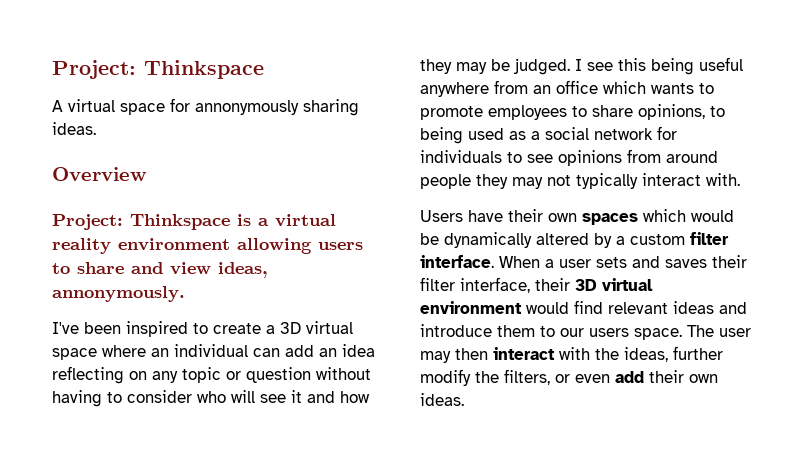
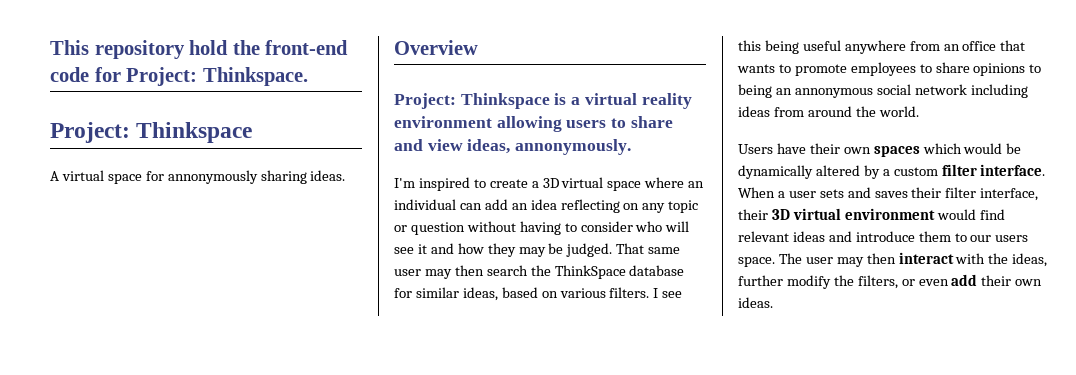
(52, 69) none -> [50,40,349,59] [50,67,308,86] This repository hold the front-end code for Project: Thinkspace. //
[52,322,121,334] I've been -> [394,178,415,188] I'm
(570, 66) none -> [616,243,681,254] [394,265,685,279] [394,287,650,301] That same user may then search the ThinkSpace database for similar ideas, based on various filters.
[603,81,646,94] which -> [1000,40,1026,51] that
[638,104,705,120] opinions, -> [973,63,1026,76] opinions
[468,126,677,140] [420,149,718,166] [420,173,740,189] used as a social network for individuals to see opinions from around people they may not typically interact with. -> [775,84,1028,98] [738,106,919,117] an annonymous social network including ideas from around the world.

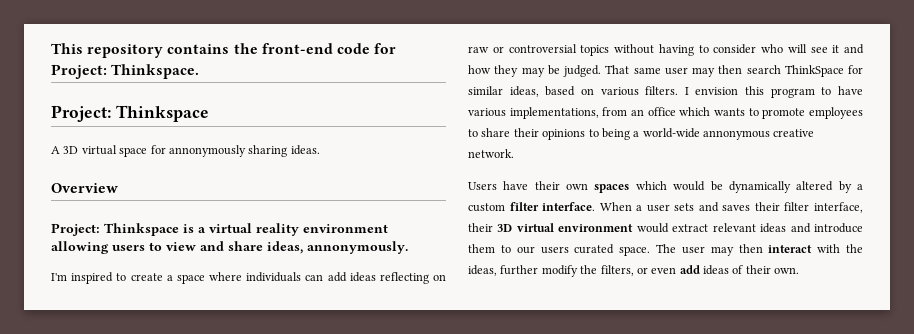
[189,40,229,55] hold -> [167,44,230,54] contains
(59, 176) none -> [63,146,79,154] 3D
[630,116,673,128] [394,139,463,151] share and view -> [166,241,263,251] view and share
[542,177,705,191] [394,199,699,213] [394,222,465,235] 3D virtual space where an individual can add an idea reflecting on any topic or question -> [176,272,447,284] [468,44,610,56] space where individuals can add ideas reflecting on raw or controversial topics
[530,265,685,279] the ThinkSpace database -> [784,65,844,77] ThinkSpace
[662,291,683,298] [738,40,906,54] see this being useful anywhere -> [695,86,863,98] [468,107,599,119] envision this program to have various implementations,
[1000,40,1026,51] that -> [679,107,711,116] which
(970, 67) none -> [513,128,539,137] their
[775,84,1028,98] [738,106,919,117] an annonymous social network including ideas from around the world. -> [633,128,815,140] [468,149,514,158] a world-wide annonymous creative network.
[979,209,1005,220] find -> [672,224,709,232] extract
(1029, 238) none -> [574,244,615,254] curated
[981,275,1043,286] [738,297,773,308] their own ideas. -> [703,265,800,275] ideas of their own.

